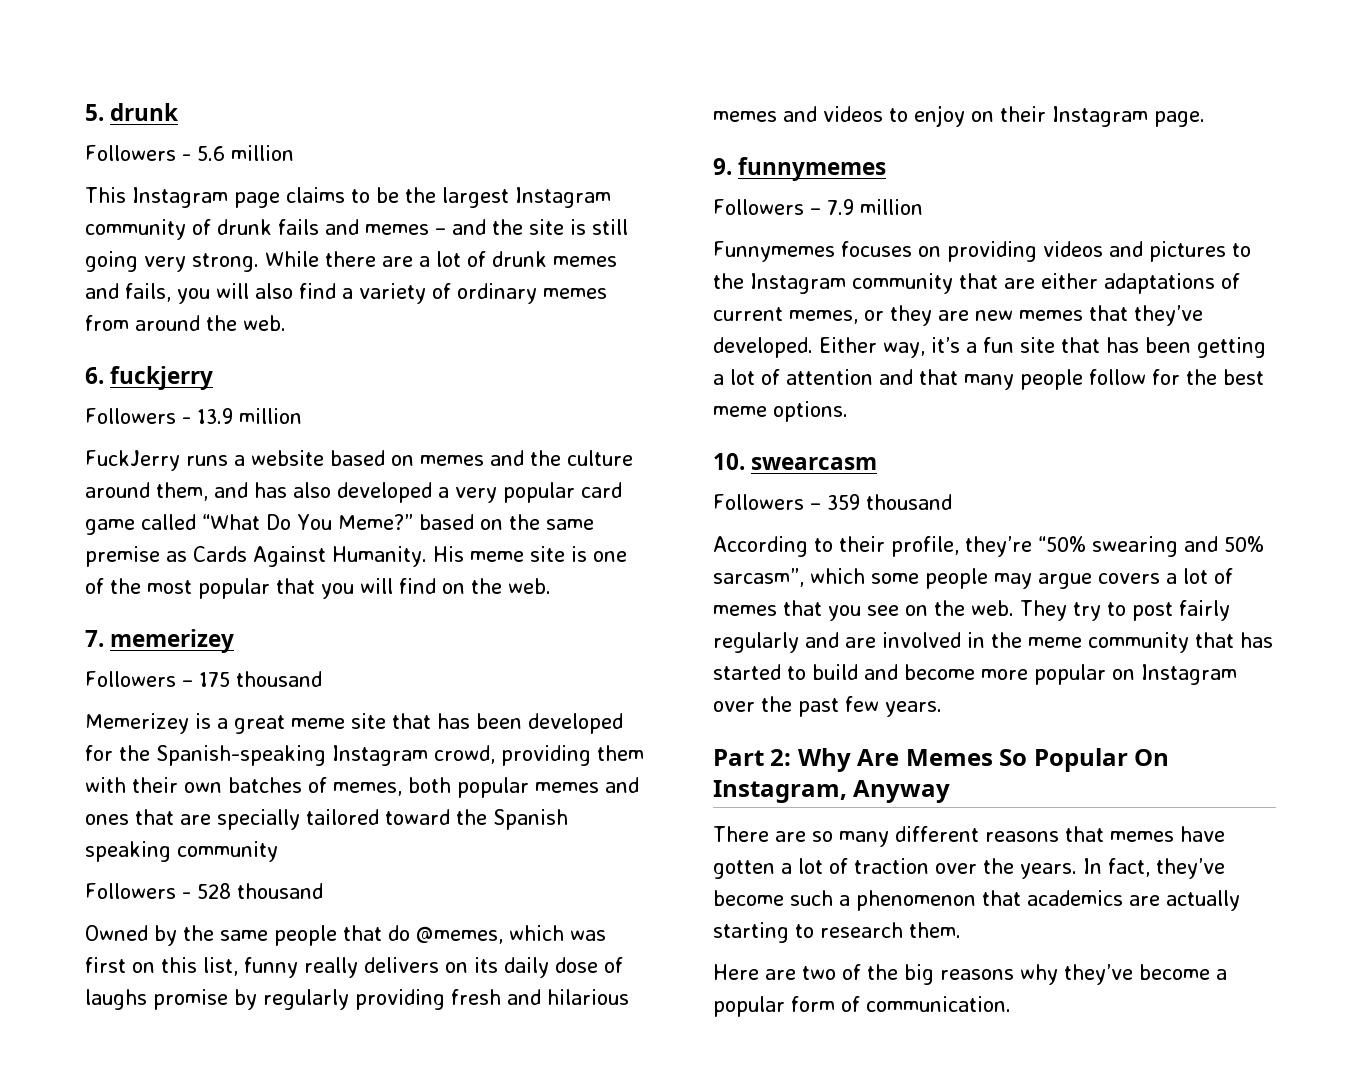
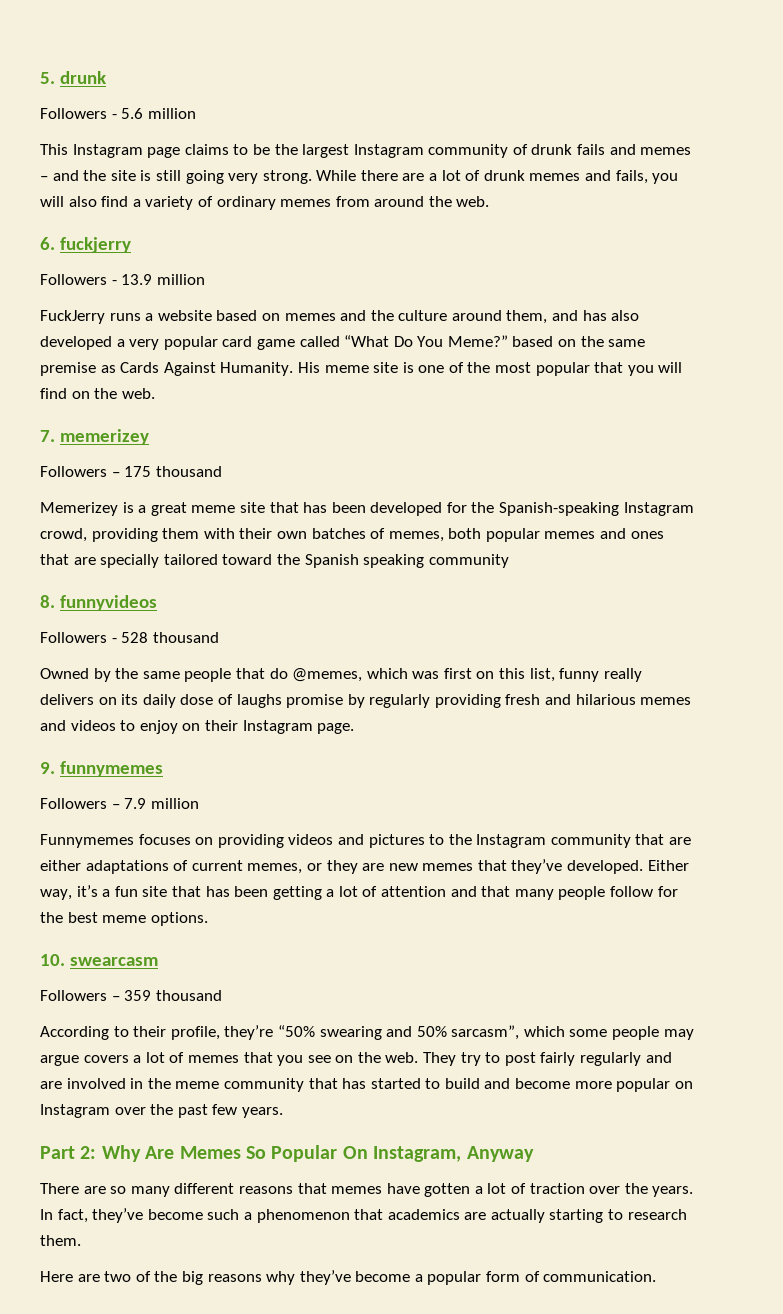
(278, 851) none -> [40,595,157,611] // 8. funnyvideos

